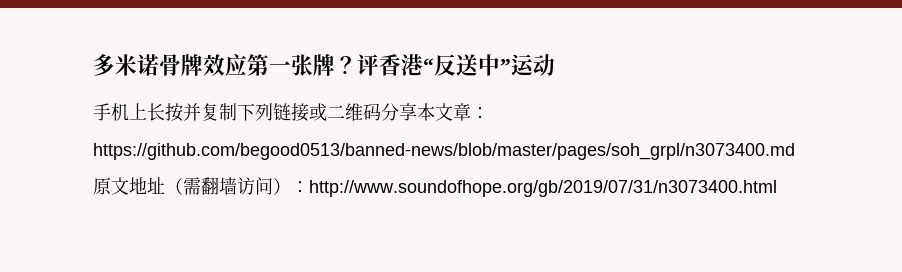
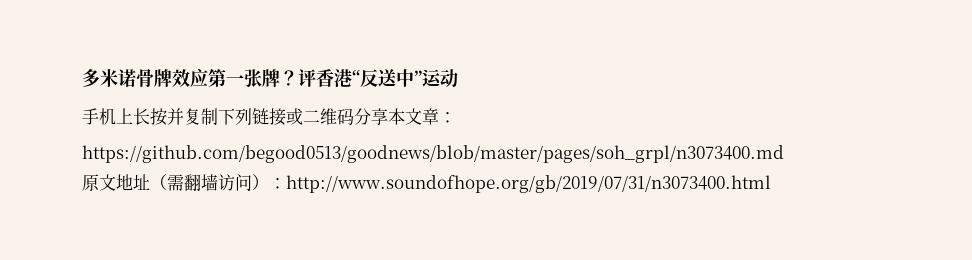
[93,143,795,160] https://github.com/begood0513/banned-news/blob/master/pages/soh_grpl/n3073400.md -> [82,145,784,163] https://github.com/begood0513/goodnews/blob/master/pages/soh_grpl/n3073400.md

